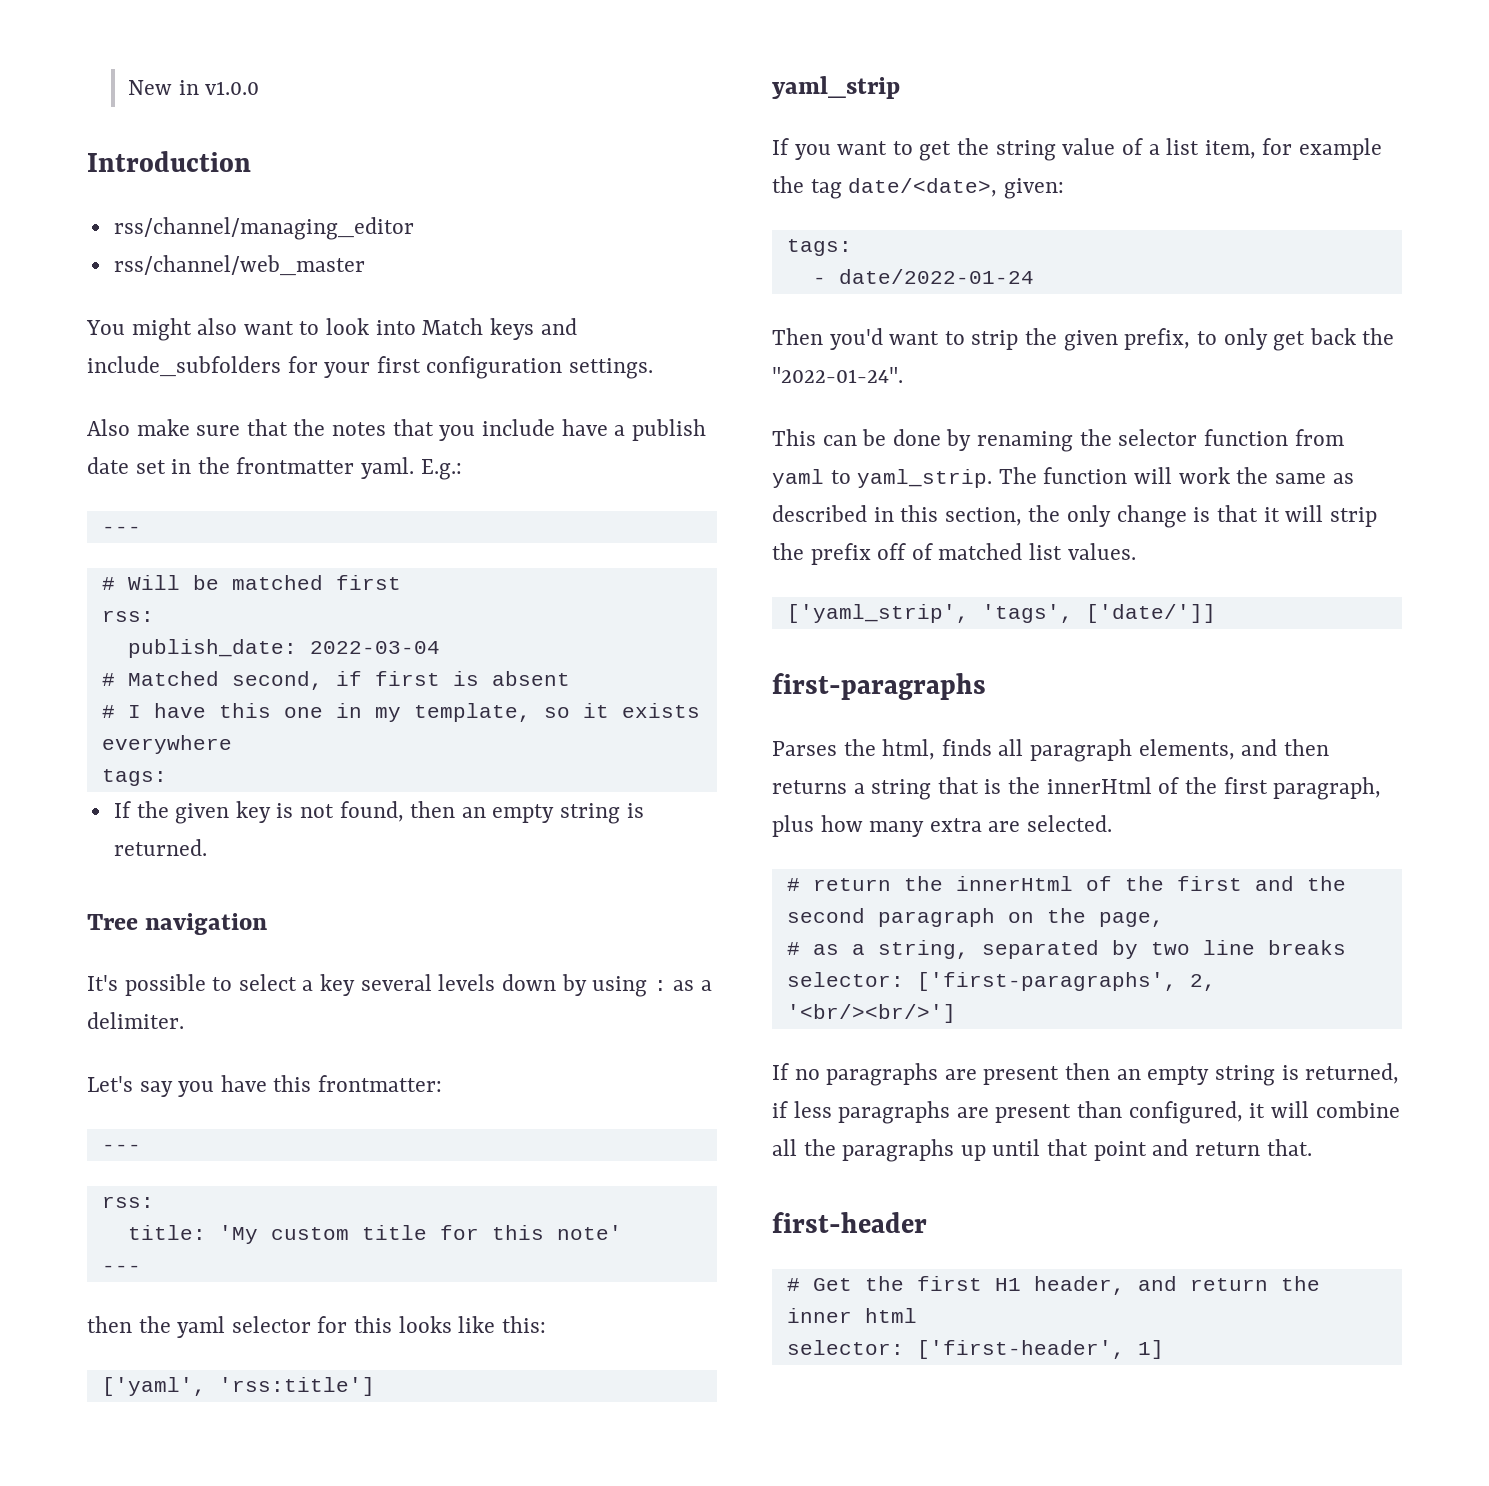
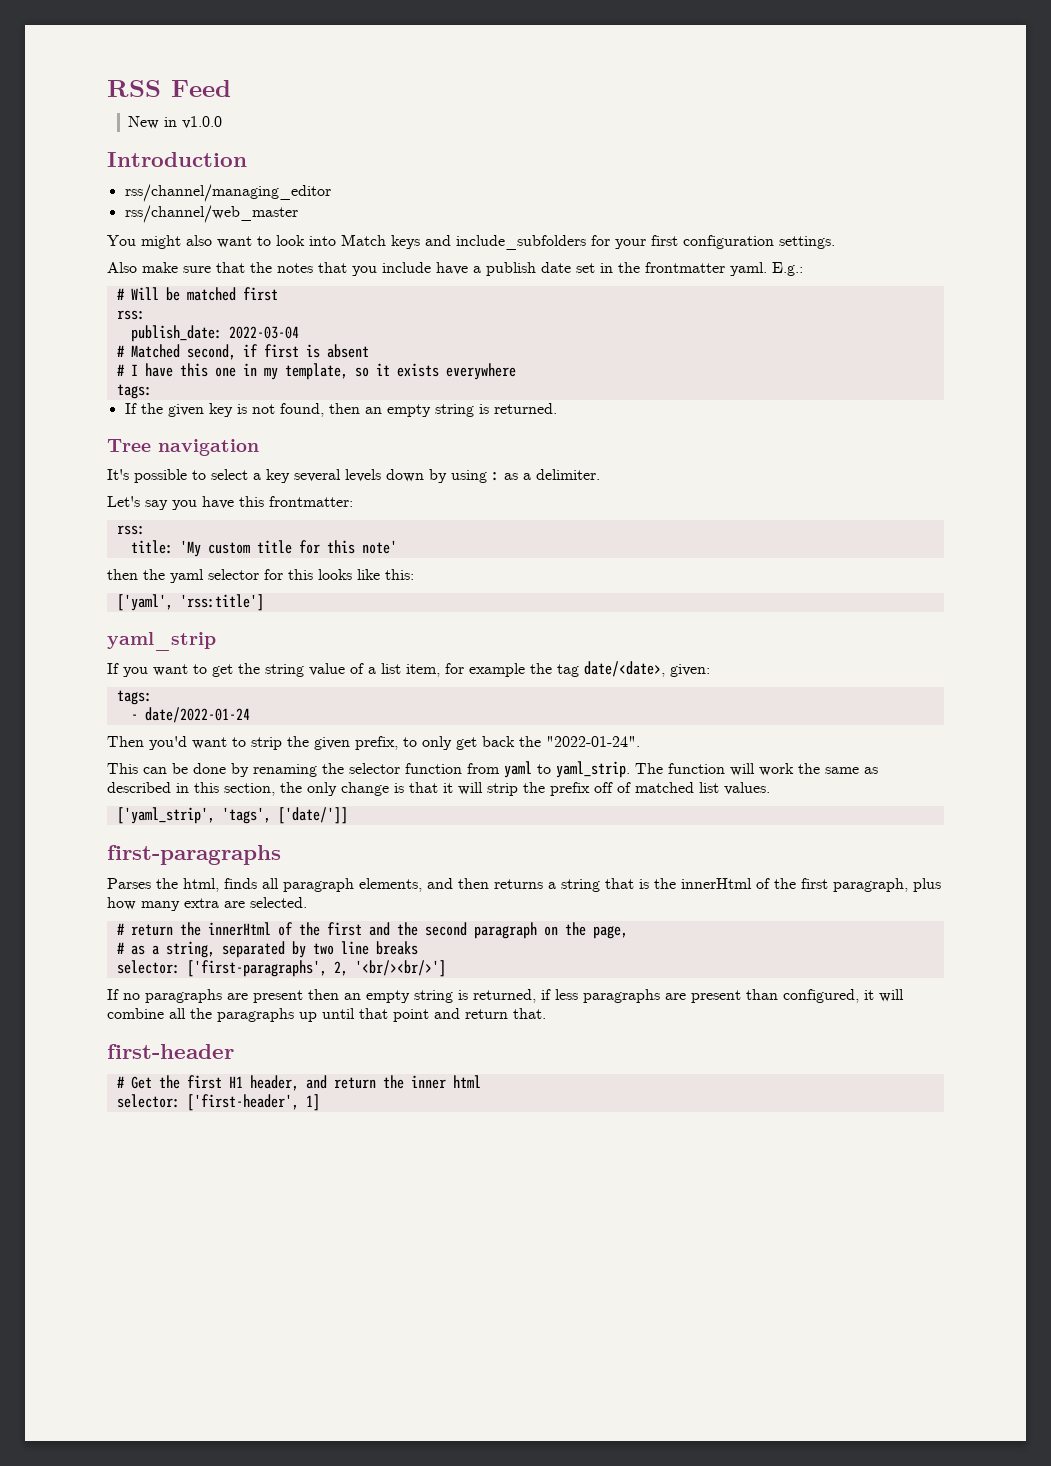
(128, 87) none -> [107,80,231,97] RSS Feed //
[101,526,141,533] // --- -> (803, 269) none
[101,1144,141,1151] // --- -> (353, 501) none
[101,1265,141,1272] // --- -> (397, 547) none

